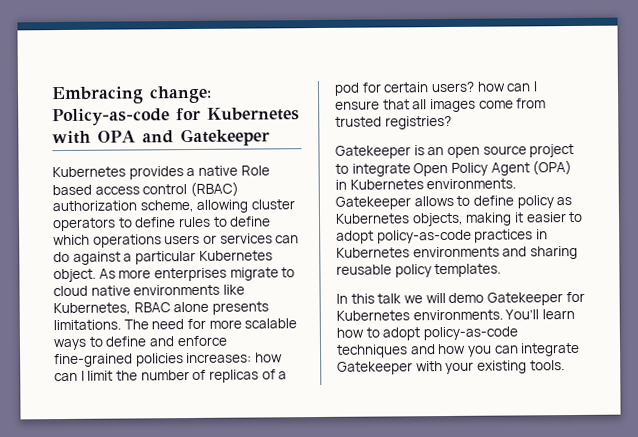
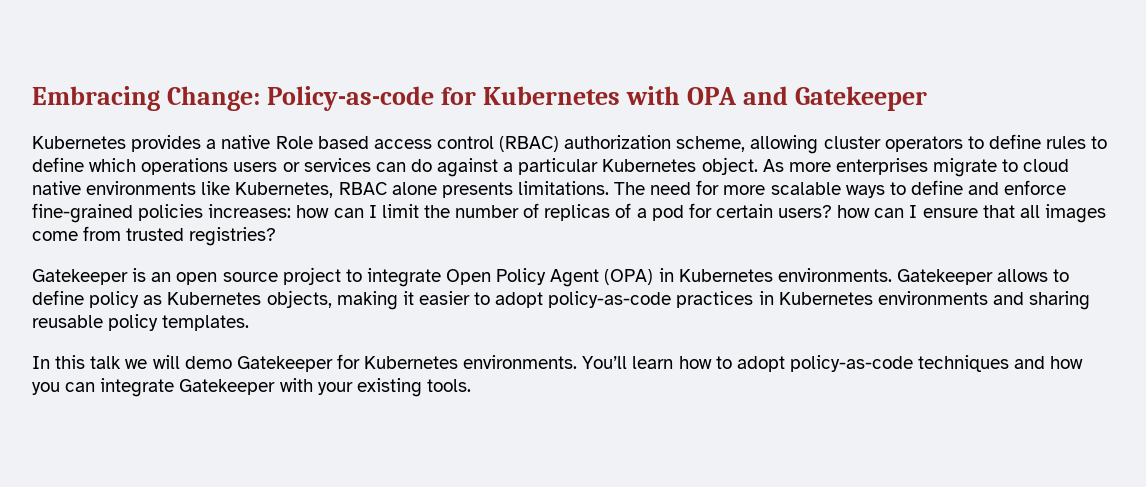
[149,85,212,104] change: -> [167,86,261,111] Change:

